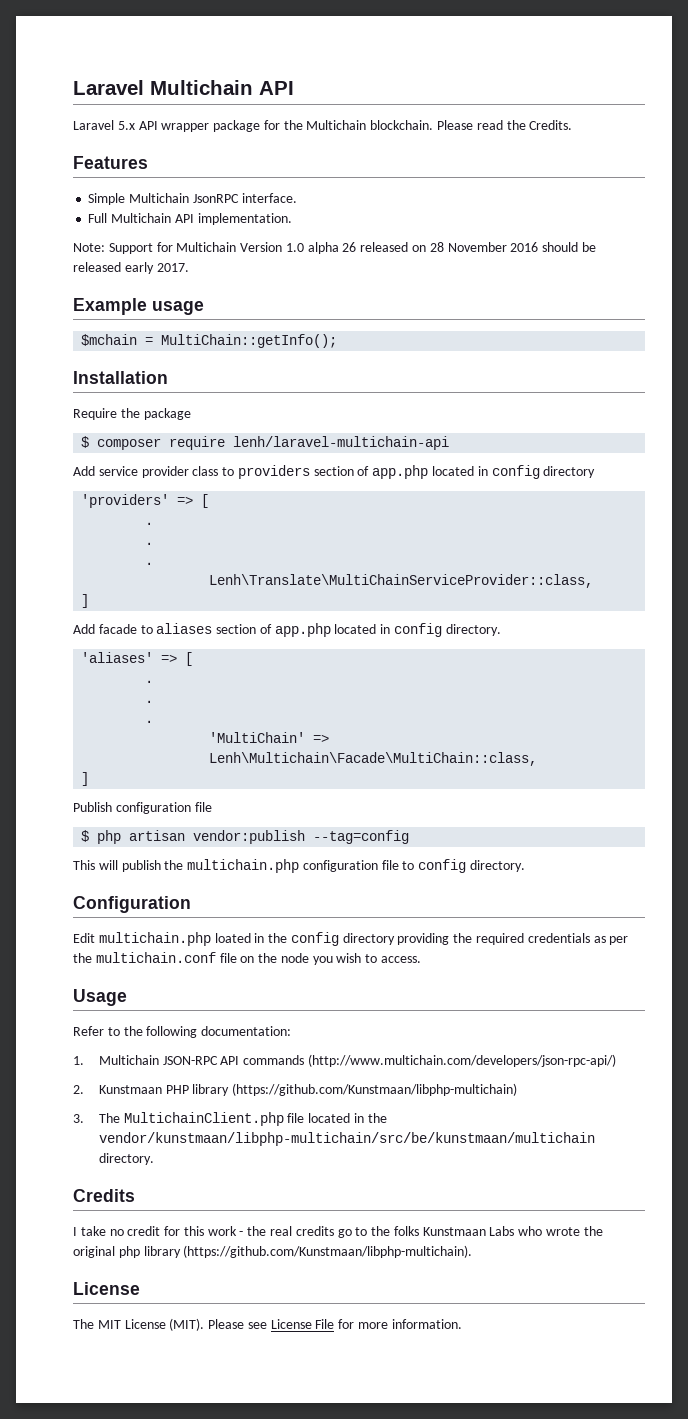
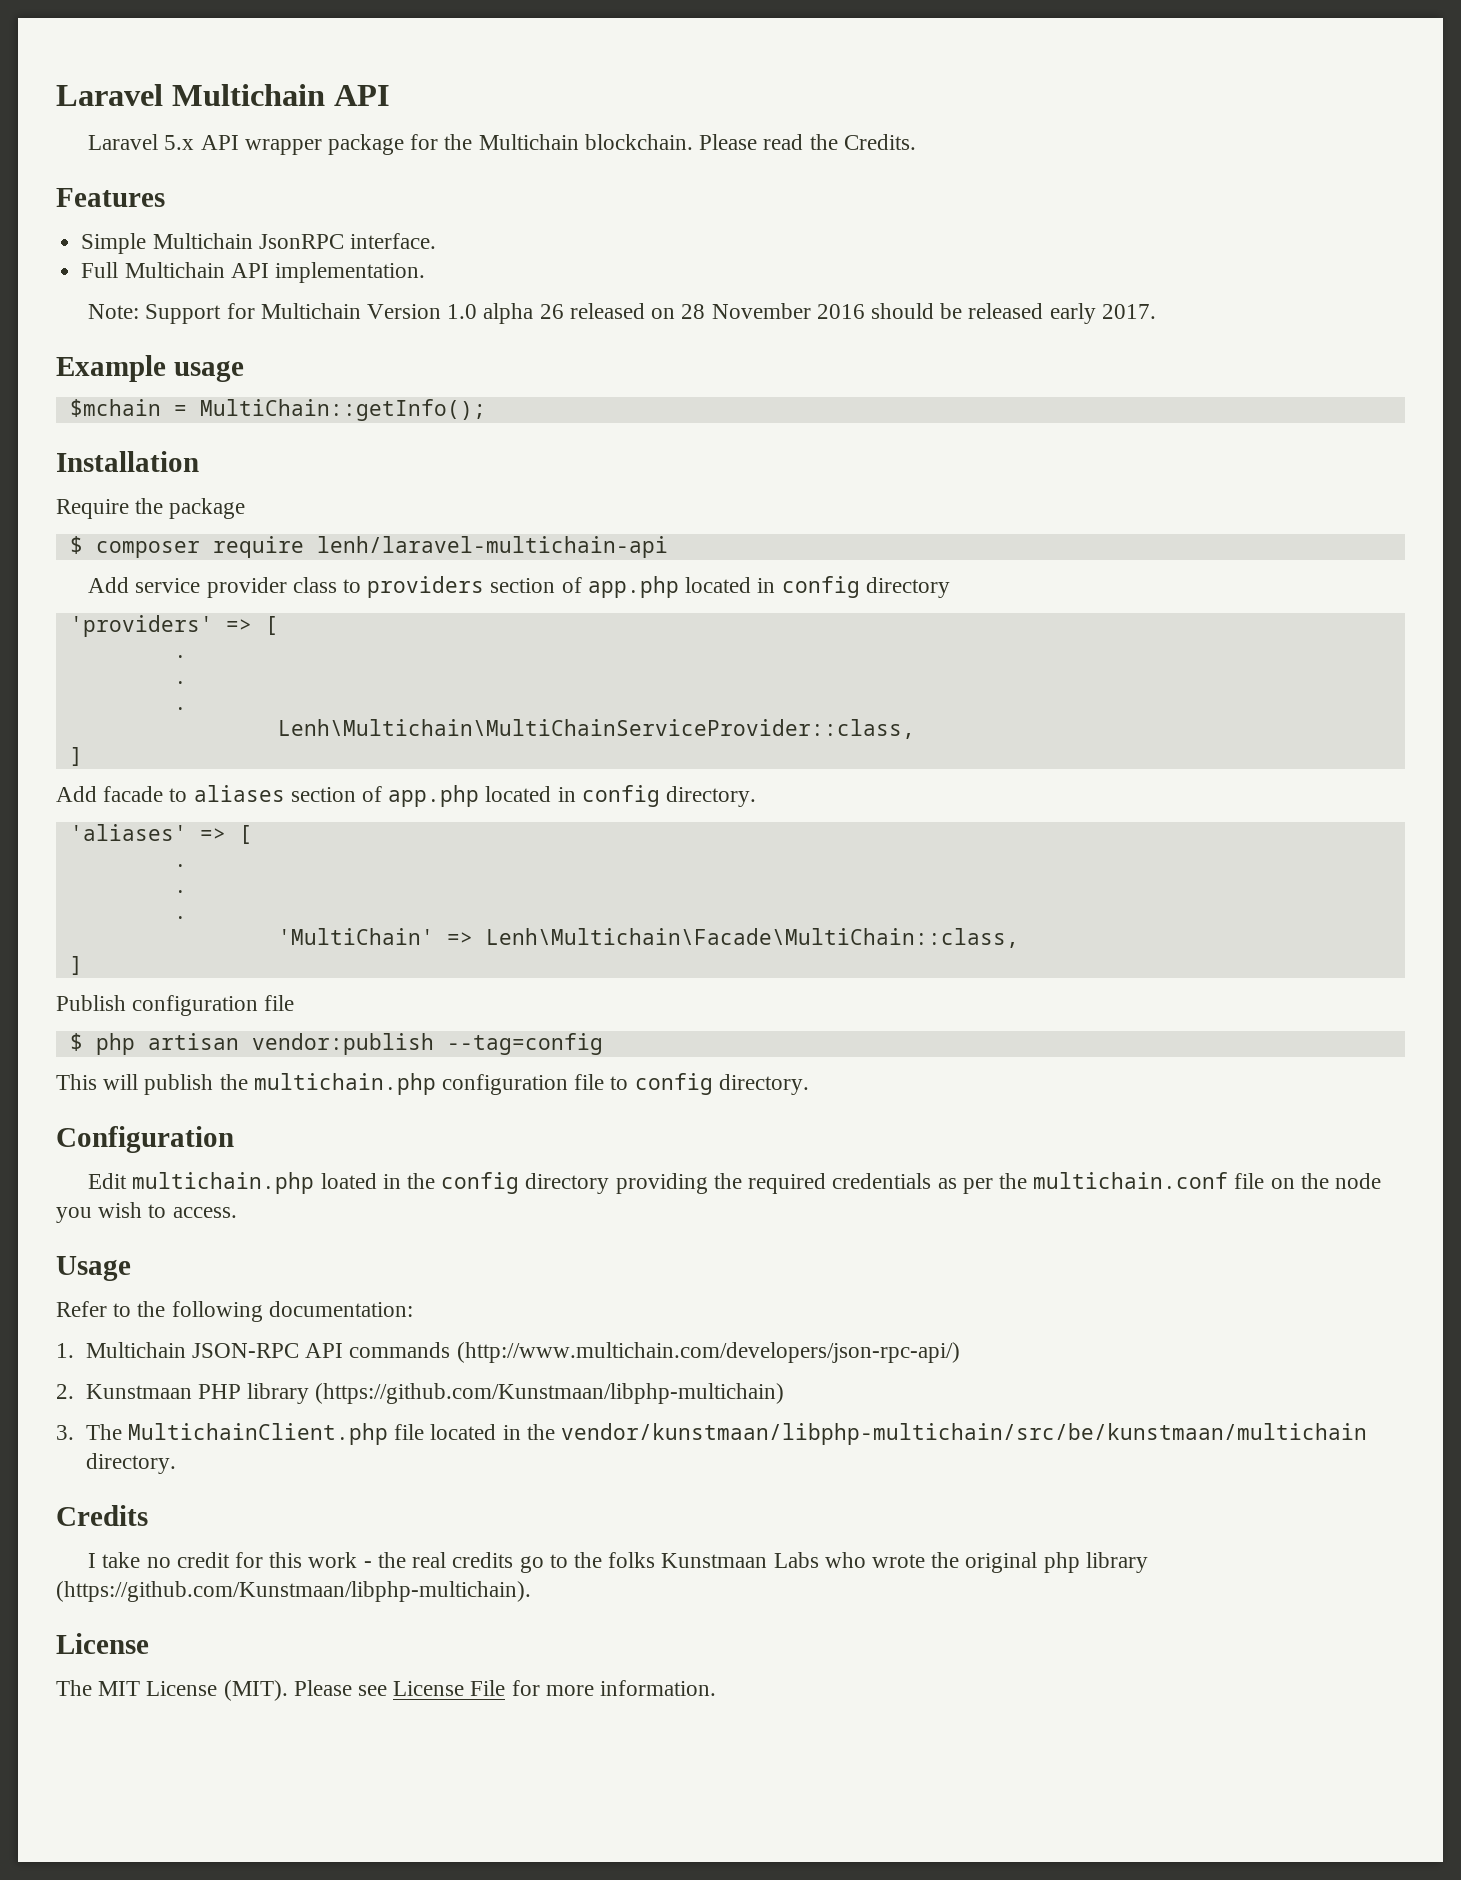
[209,574,594,588] Lenh\Translate\MultiChainServiceProvider::class, -> [277,719,915,739] Lenh\Multichain\MultiChainServiceProvider::class,

